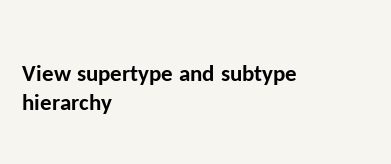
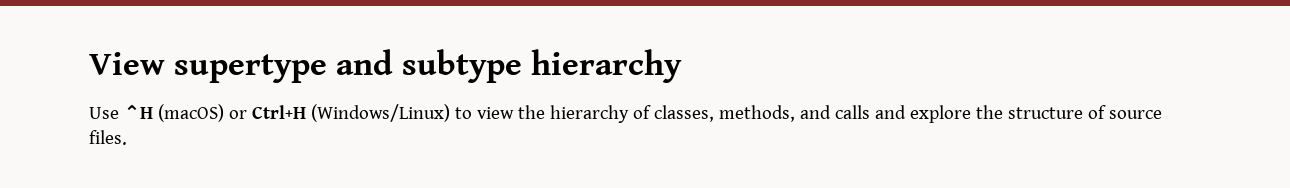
(112, 104) none -> [89,104,1162,123] [89,130,127,145] // Use ⌃H (macOS) or Ctrl+H (Windows/Linux) to view the hierarchy of classes, methods, and calls and explore the structure of source files.

